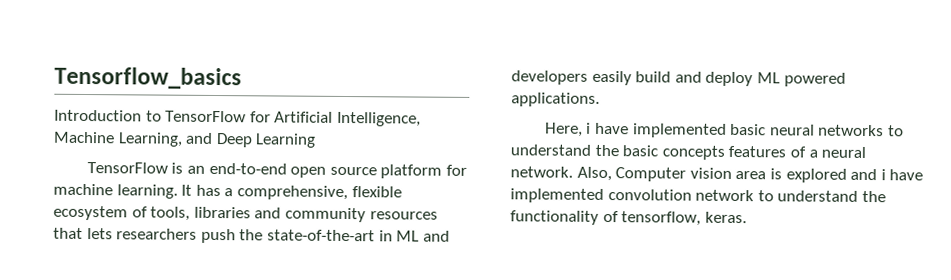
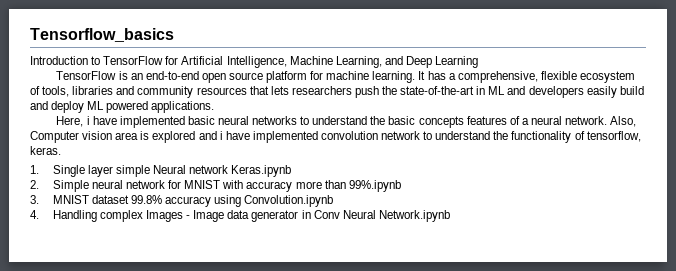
(747, 217) none -> [30,165,292,177] [30,180,401,192] [30,195,334,207] [30,210,450,222] // 1. Single layer simple Neural network Keras.ipynb // 2. Simple neural network for MNIST with accuracy more than 99%.ipynb // 3. MNIST dataset 99.8% accuracy using Convolution.ipynb // 4. Handling complex Images - Image data generator in Conv Neural Network.ipynb

